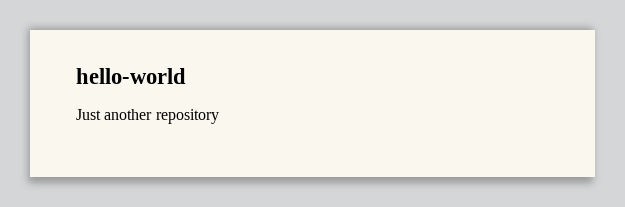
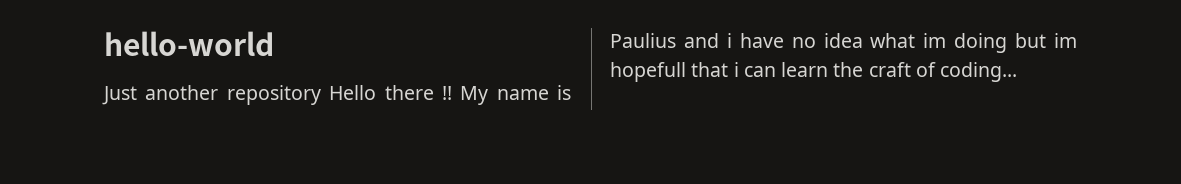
(219, 116) none -> [329,85,571,105] [610,33,1077,53] [610,62,1018,82] Hello there !! My name is Paulius and i have no idea what im doing but im hopefull that i can learn the craft of coding...

